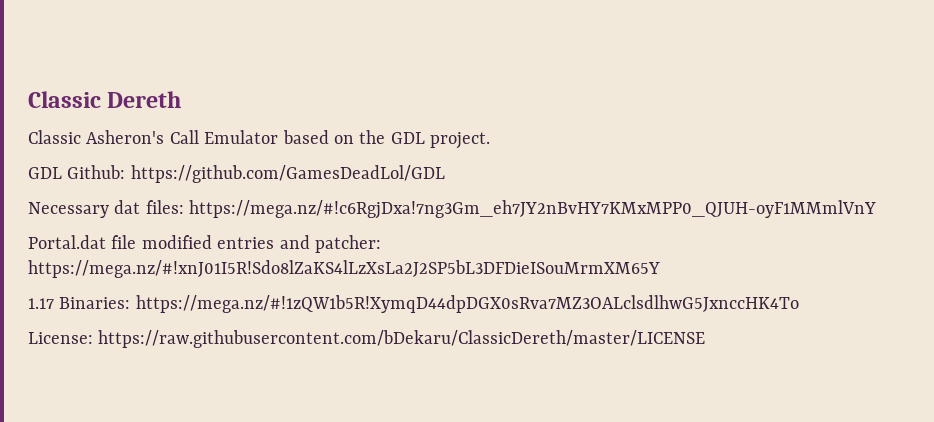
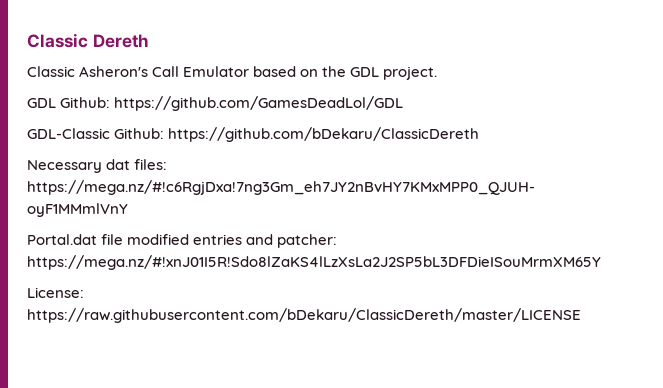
(445, 174) none -> [27,127,480,142] // GDL-Classic Github: https://github.com/bDekaru/ClassicDereth
[28,295,799,313] // 1.17 Binaries: https://mega.nz/#!1zQW1b5R!XymqD44dpDGX0sRva7MZ3OALclsdlhwG5JxnccHK4To -> (601, 262) none

